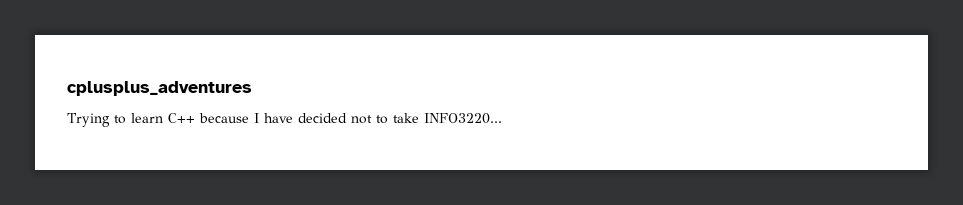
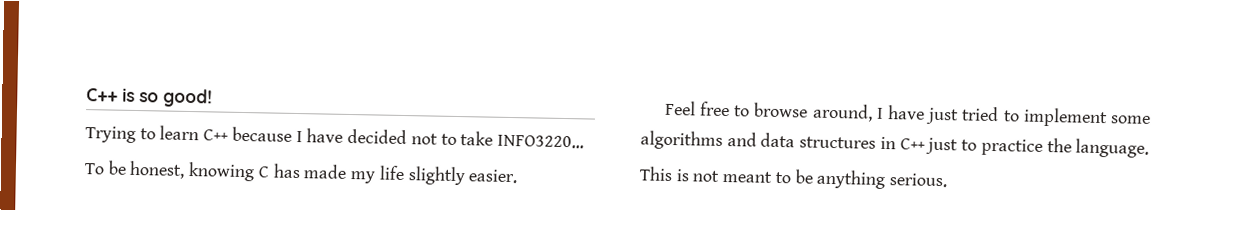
[67,81,252,96] cplusplus_adventures -> [86,87,213,108] C++ is so good!
(502, 118) none -> [84,160,518,186] [664,100,1151,128] [640,130,1150,158] [639,166,948,190] // To be honest, knowing C has made my life slightly easier. // Feel free to browse around, I have just tried to implement some algorithms and data structures in C++ just to practice the language. // This is not meant to be anything serious.

